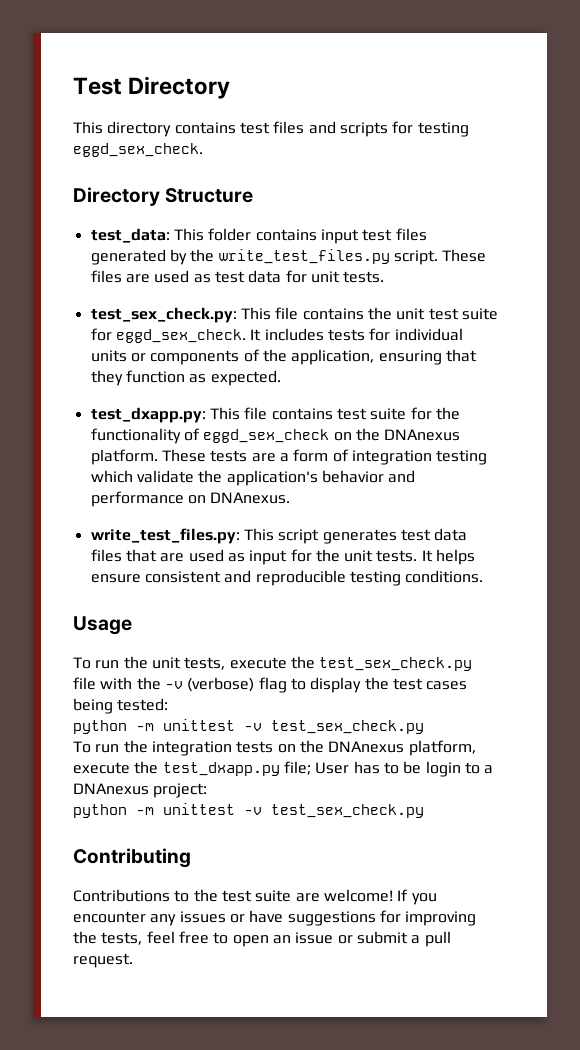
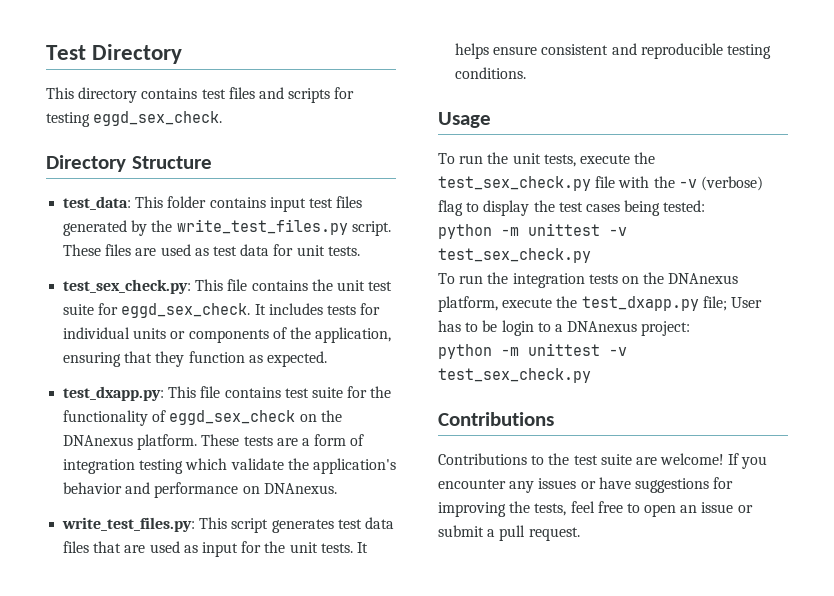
[73,848,191,868] Contributing -> [438,412,554,426] Contributions

